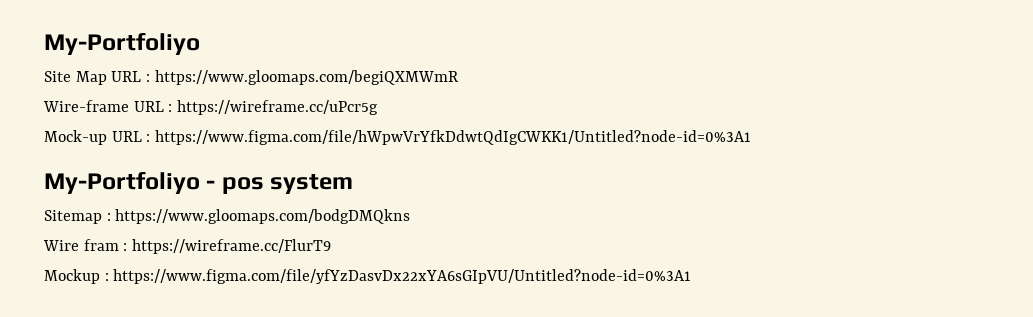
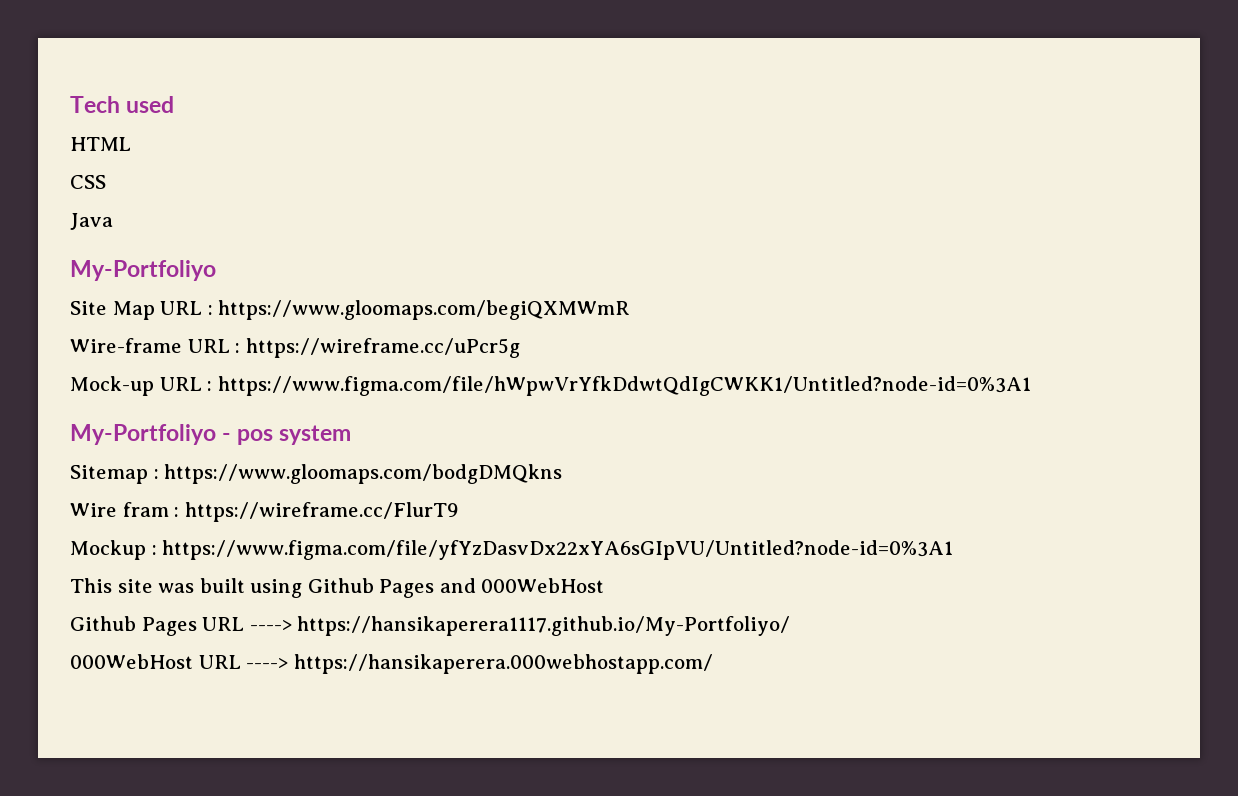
(44, 43) none -> [70,96,175,113] [70,137,131,151] [70,175,106,189] [70,213,113,230] Tech used // HTML // CSS // Java //
(692, 276) none -> [70,578,605,598] [70,616,791,636] [70,654,713,674] // This site was built using Github Pages and 000WebHost // Github Pages URL ----> https://hansikaperera1117.github.io/My-Portfoliyo/ // 000WebHost URL ----> https://hansikaperera.000webhostapp.com/

